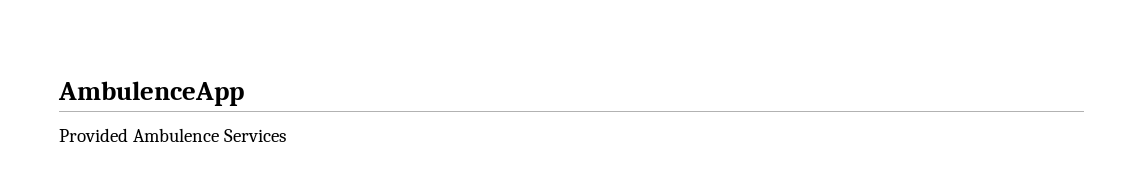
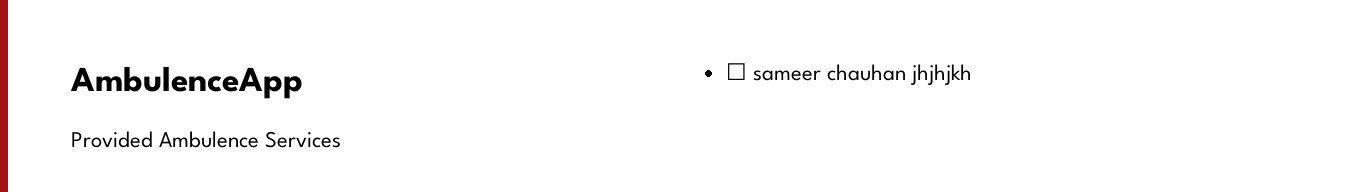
(287, 135) none -> [725,63,972,85] // ☐ sameer chauhan jhjhjkh

